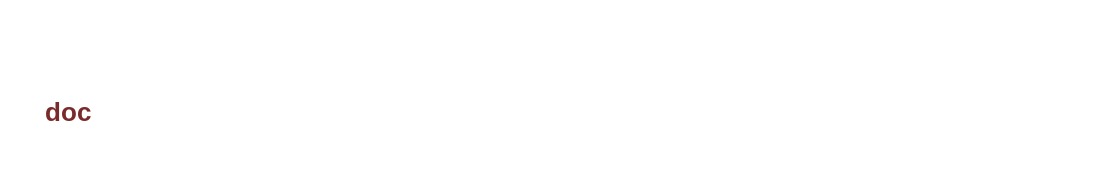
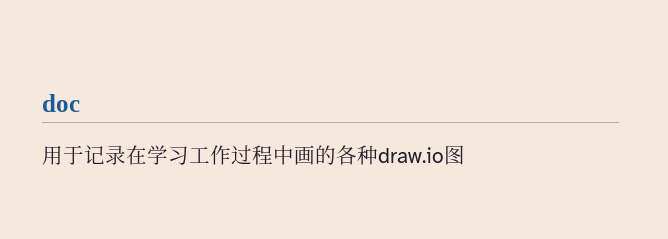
(91, 111) none -> [42,145,465,165] // 用于记录在学习工作过程中画的各种draw.io图

